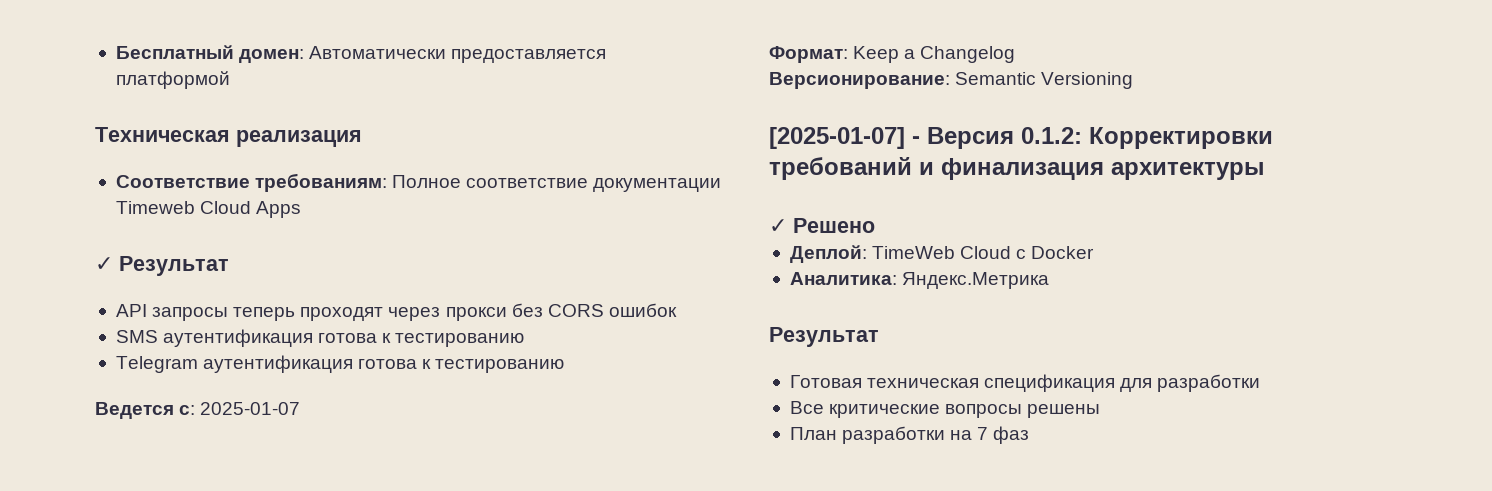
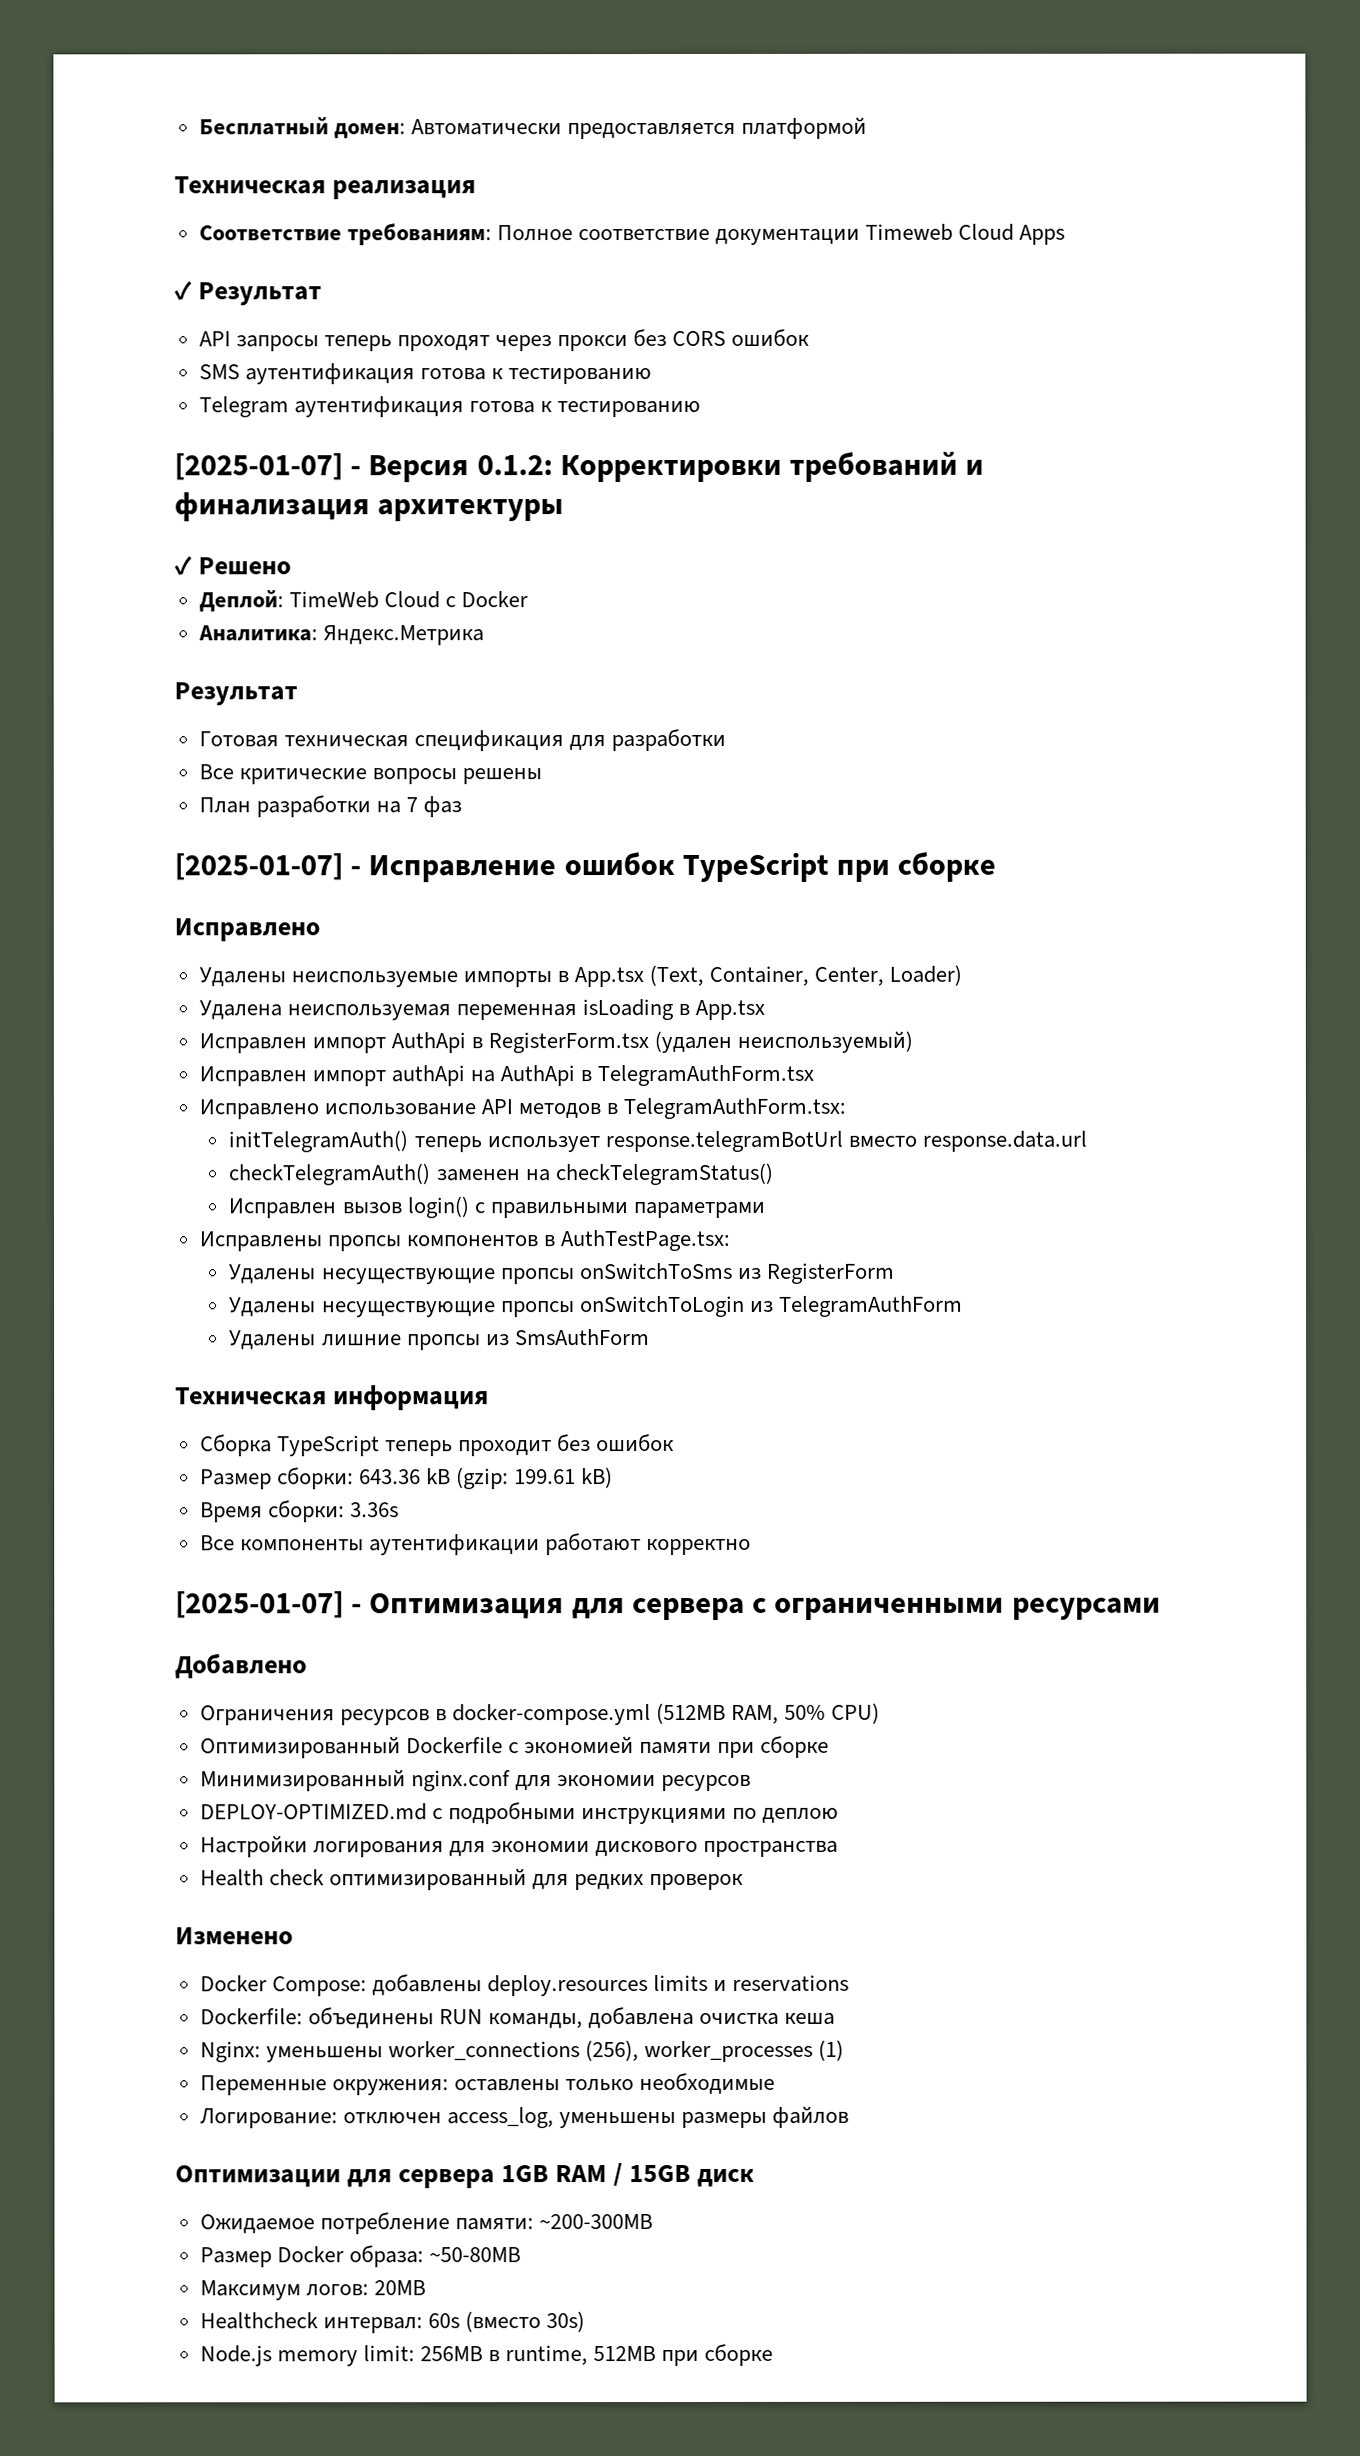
[95,402,301,419] [769,46,1016,63] [769,72,1134,89] // Ведется с: 2025-01-07 // Формат: Keep a Changelog // Версионирование: Semantic Versioning -> (702, 409) none
(1030, 435) none -> [174,851,997,883] [174,918,320,942] [198,964,963,988] [198,999,766,1021] [198,1030,914,1054] [198,1064,815,1087] [198,1097,847,1120] [228,1130,1087,1153] [228,1162,773,1186] [228,1196,765,1219] [199,1229,732,1252] [229,1262,895,1285] [229,1295,963,1318] [229,1329,650,1351] [175,1385,490,1411] [199,1434,675,1457] [199,1467,614,1490] [199,1500,399,1523] [199,1533,752,1556] [175,1591,1161,1621] [175,1653,307,1679] [199,1702,881,1726] [199,1735,830,1759] [199,1769,752,1792] [199,1802,840,1825] [199,1835,839,1858] [199,1868,744,1891] [175,1927,293,1945] [199,1974,850,1997] [199,2006,836,2029] [199,2039,845,2063] [199,2072,776,2096] [199,2105,850,2129] [175,2163,756,2189] [199,2212,653,2235] [199,2245,521,2268] [199,2280,426,2301] [199,2311,586,2334] [199,2343,774,2367] // [2025-01-07] - Исправление ошибок TypeScript при сборке // Исправлено // Удалены неиспользуемые импорты в App.tsx (Text, Container, Center, Loader) // Удалена неиспользуемая переменная isLoading в App.tsx // Исправлен импорт AuthApi в RegisterForm.tsx (удален неиспользуемый) // Исправлен импорт authApi на AuthApi в TelegramAuthForm.tsx // Исправлено использование API методов в TelegramAuthForm.tsx: // initTelegramAuth() теперь использует response.telegramBotUrl вместо response.data.url // checkTelegramAuth() заменен на checkTelegramStatus() // Исправлен вызов login() с правильными параметрами // Исправлены пропсы компонентов в AuthTestPage.tsx: // Удалены несуществующие пропсы onSwitchToSms из RegisterForm // Удалены несуществующие пропсы onSwitchToLogin из TelegramAuthForm // Удалены лишние пропсы из SmsAuthForm // Техническая информация // Сборка TypeScript теперь проходит без ошибок // Размер сборки: 643.36 kB (gzip: 199.61 kB) // Время сборки: 3.36s // Все компоненты аутентификации работают корректно // [2025-01-07] - Оптимизация для сервера с ограниченными ресурсами // Добавлено // Ограничения ресурсов в docker-compose.yml (512MB RAM, 50% CPU) // Оптимизированный Dockerfile с экономией памяти при сборке // Минимизированный nginx.conf для экономии ресурсов // DEPLOY-OPTIMIZED.md с подробными инструкциями по деплою // Настройки логирования для экономии дискового пространства // Health check оптимизированный для редких проверок // Изменено // Docker Compose: добавлены deploy.resources limits и reservations // Dockerfile: объединены RUN команды, добавлена очистка кеша // Nginx: уменьшены worker_connections (256), worker_processes (1) // Переменные окружения: оставлены только необходимые // Логирование: отключен access_log, уменьшены размеры файлов // Оптимизации для сервера 1GB RAM / 15GB диск // Ожидаемое потребление памяти: ~200-300MB // Размер Docker образа: ~50-80MB // Максимум логов: 20MB // Healthcheck интервал: 60s (вместо 30s) // Node.js memory limit: 256MB в runtime, 512MB при сборке

